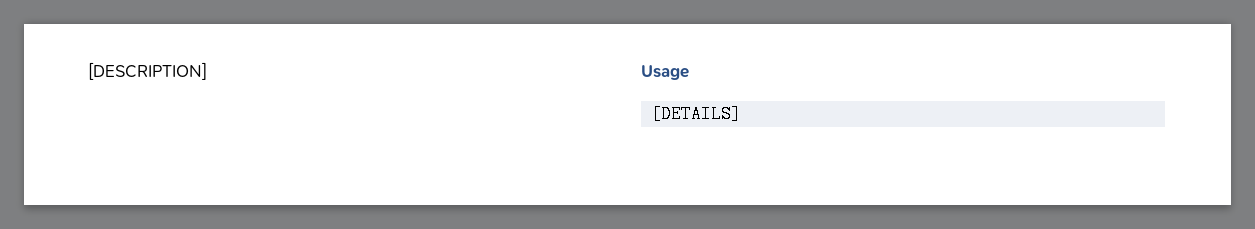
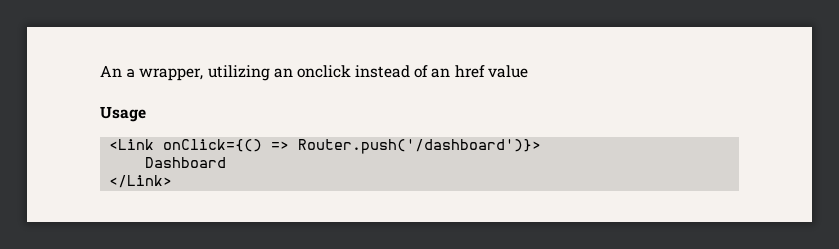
[88,62,207,80] [641,65,689,80] [651,105,742,123] [DESCRIPTION] // Usage // [DETAILS] -> [100,65,528,81] [100,106,146,122] [109,139,542,154] [145,157,227,168] [109,175,173,188] An a wrapper, utilizing an onclick instead of an href value // Usage // <Link onClick={() => Router.push('/dashboard')}> // Dashboard // </Link>

